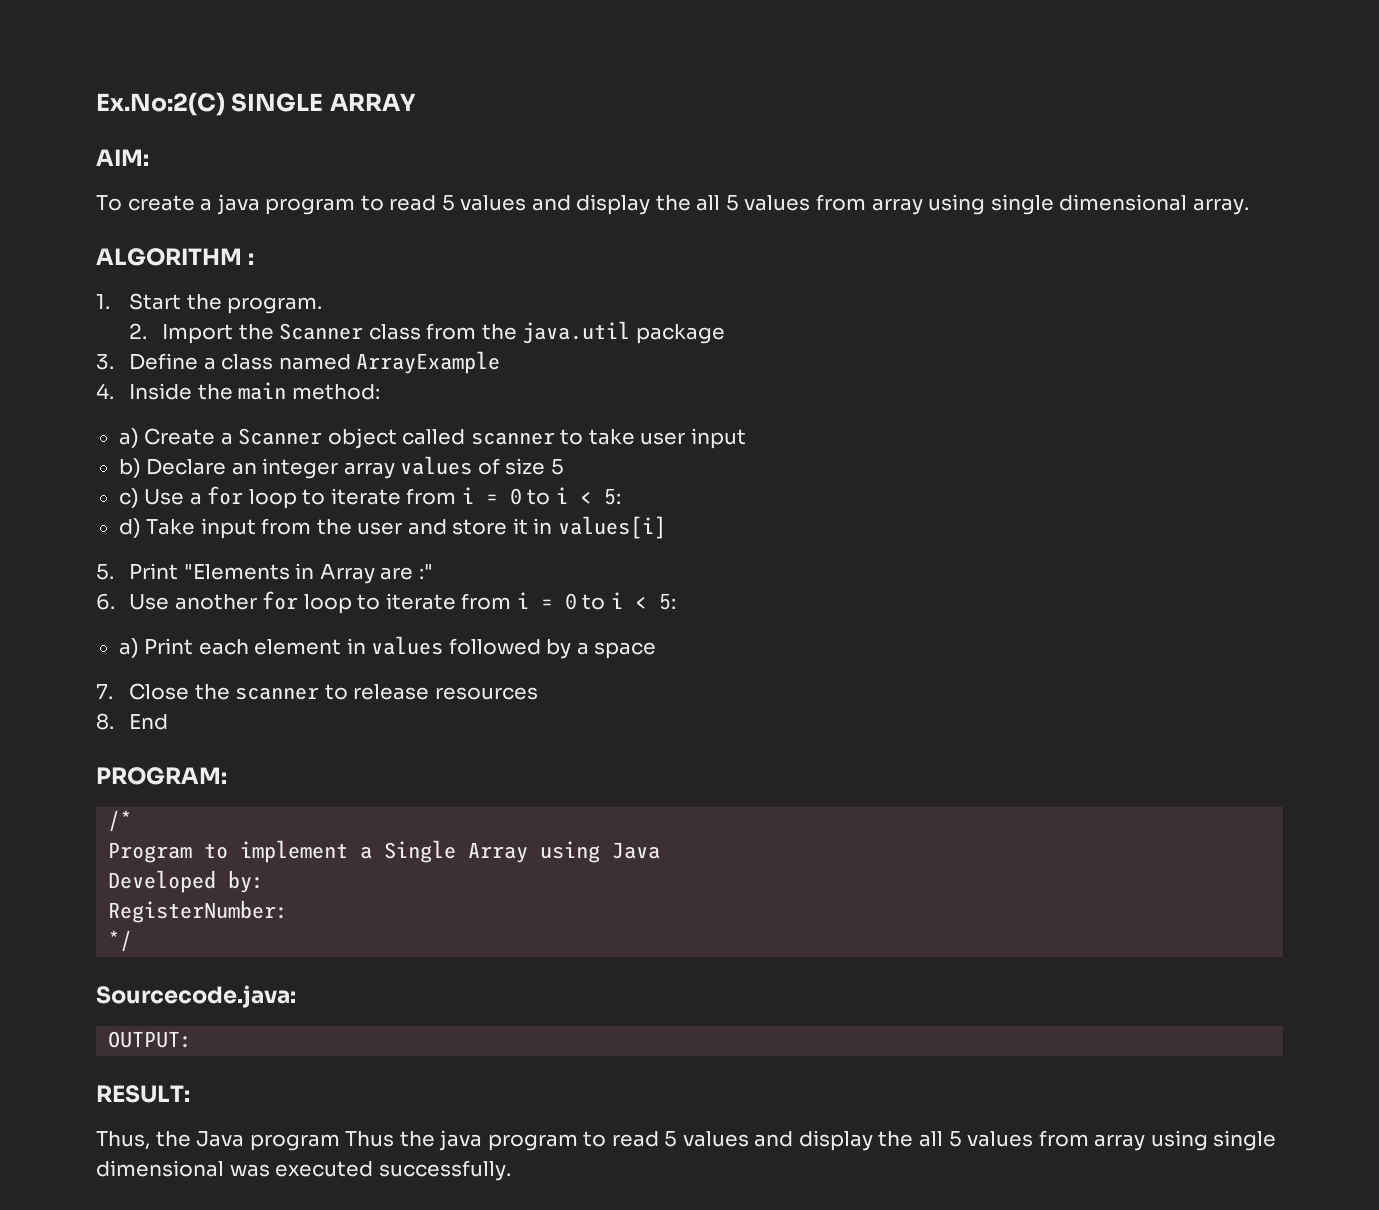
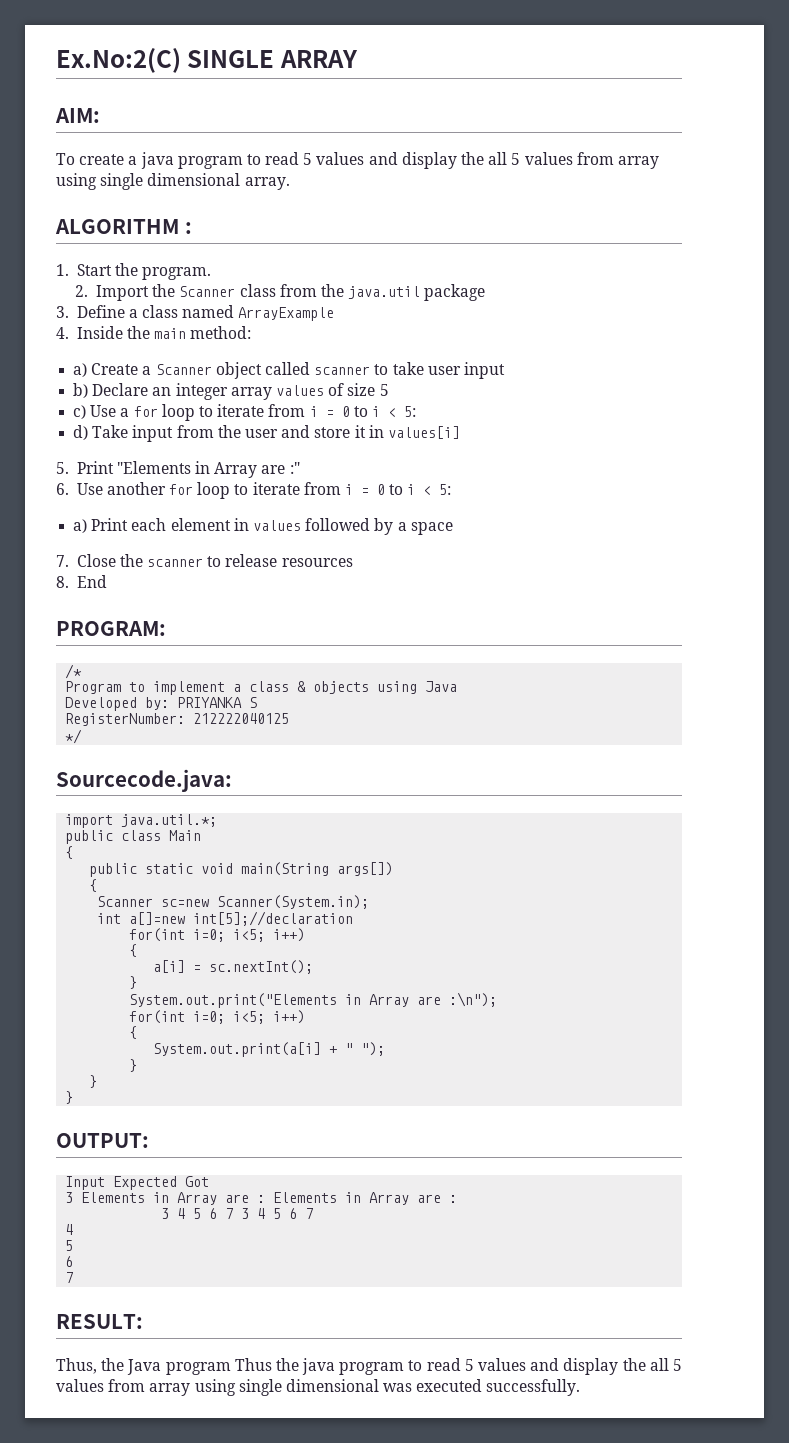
[384,840,529,863] Single Array -> [249,681,370,694] class & objects
(265, 881) none -> [177,697,258,708] PRIYANKA S
(289, 911) none -> [193,713,290,724] 212222040125
[108,1031,193,1048] OUTPUT: -> [65,814,218,828] [65,830,202,844] [65,846,74,859] [89,862,394,877] [89,879,98,892] [97,895,370,909] [97,911,354,926] [129,928,306,942] [129,944,138,957] [153,960,314,974] [129,976,138,989] [129,992,498,1008] [129,1010,306,1024] [129,1026,138,1039] [153,1042,386,1057] [129,1059,138,1072] [89,1075,98,1088] [65,1091,74,1104] [56,1133,149,1148] [65,1176,210,1190] [65,1192,458,1205] [161,1208,314,1219] [65,1224,74,1235] [65,1240,74,1251] [65,1256,74,1267] [65,1272,74,1283] import java.util.*; // public class Main // { // public static void main(String args[]) // { // Scanner sc=new Scanner(System.in); // int a[]=new int[5];//declaration // for(int i=0; i<5; i++) // { // a[i] = sc.nextInt(); // } // System.out.print("Elements in Array are :\n"); // for(int i=0; i<5; i++) // { // System.out.print(a[i] + " "); // } // } // } // OUTPUT: // Input Expected Got // 3 Elements in Array are : Elements in Array are : // 3 4 5 6 7 3 4 5 6 7 // 4 // 5 // 6 // 7

